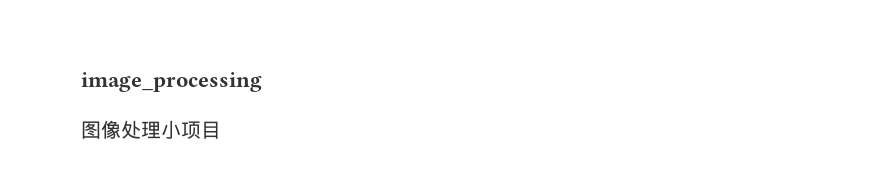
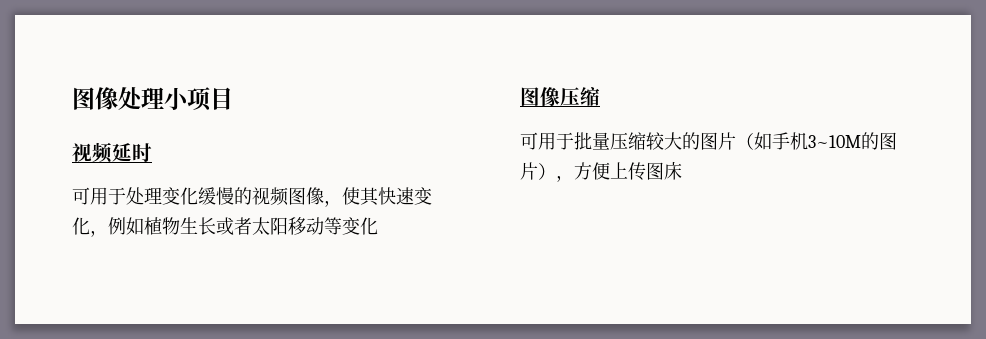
[81,72,262,92] image_processing // -> (72, 98) none
(221, 130) none -> [72,142,152,163] [72,187,432,207] [72,217,378,237] [520,87,600,107] [520,132,897,150] [520,161,682,182] // 视频延时 // 可用于处理变化缓慢的视频图像，使其快速变化，例如植物生长或者太阳移动等变化 // 图像压缩 // 可用于批量压缩较大的图片（如手机3~10M的图片），方便上传图床

